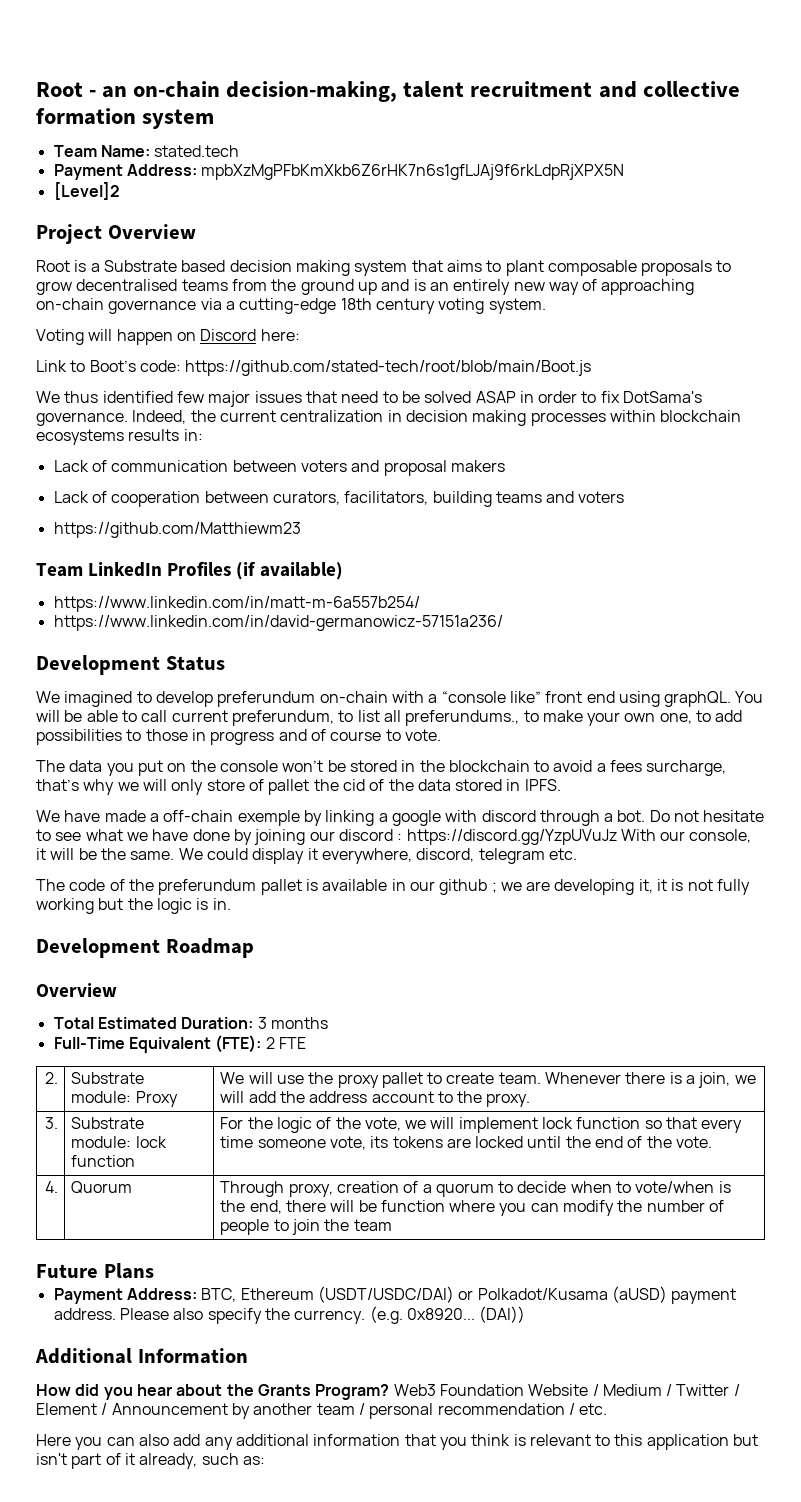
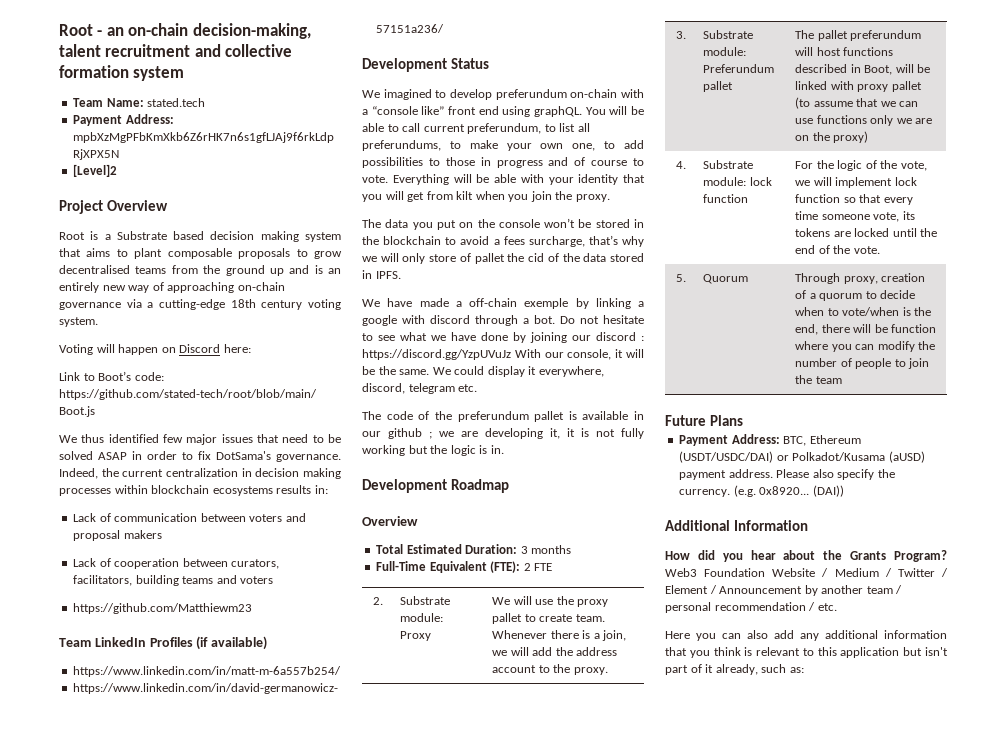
[405,710,520,726] preferundums., -> [362,140,441,151] preferundums,
(441, 735) none -> [392,174,645,185] [362,191,610,202] Everything will be able with your identity that you will get from kilt when you join the proxy.
(58, 1123) none -> [703,30,754,39] [703,47,747,56] [703,64,775,73] [703,81,734,92] [795,30,922,41] [795,47,894,56] [795,64,931,75] [795,81,922,92] [795,97,919,109] [795,115,933,126] [795,131,869,143] [675,161,686,169] | Substrate module: Preferundum pallet | The pallet preferundum will host functions described in Boot, will be linked with proxy pallet (to assume that we can use functions only we are on the proxy) // 4.
[44,1181,58,1193] 4. -> [675,274,686,282] 5.

